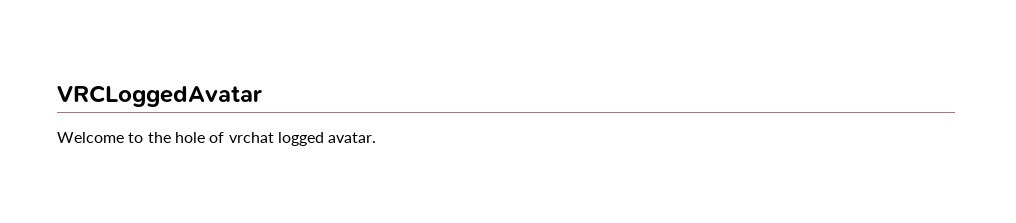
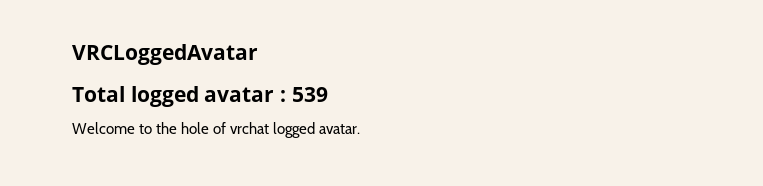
(262, 96) none -> [72,86,328,107] // Total logged avatar : 539

